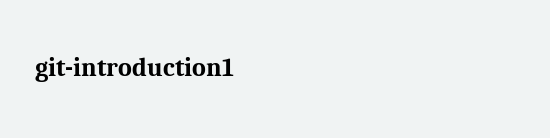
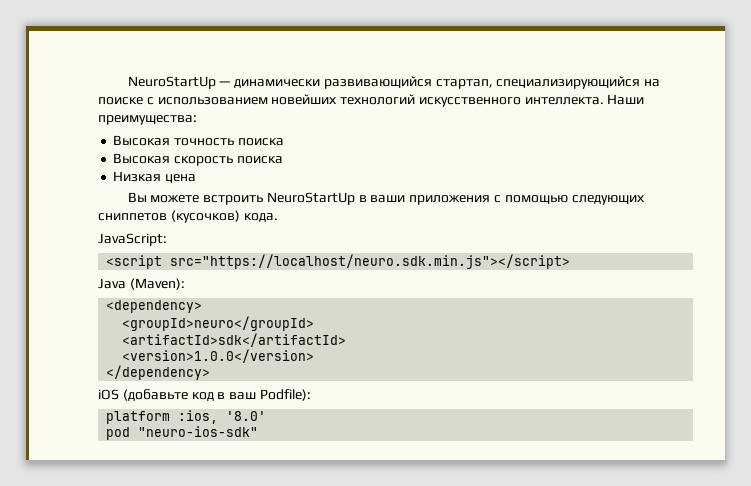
[35,57,234,82] git-introduction1 -> [127,76,661,89] [98,94,645,107] [98,115,197,125] [113,135,284,146] [113,153,283,166] [113,171,197,183] [127,192,645,205] [98,210,278,223] [98,233,167,246] [106,254,571,269] [98,278,185,290] [106,300,203,313] [122,316,315,331] [122,333,347,347] [122,349,315,363] [106,365,211,380] [98,389,311,401] [106,410,267,424] [106,426,259,440] NeuroStartUp — динамически развивающийся стартап, специализирующийся на поиске с использованием новейших технологий искусственного интеллекта. Наши преимущества: // Высокая точность поиска // Высокая скорость поиска // Низкая цена // Вы можете встроить NeuroStartUp в ваши приложения с помощью следующих сниппетов (кусочков) кода. // JavaScript: // <script src="https://localhost/neuro.sdk.min.js"></script> // Java (Maven): // <dependency> // <groupId>neuro</groupId> // <artifactId>sdk</artifactId> // <version>1.0.0</version> // </dependency> // iOS (добавьте код в ваш Podfile): // platform :ios, '8.0' // pod "neuro-ios-sdk"

